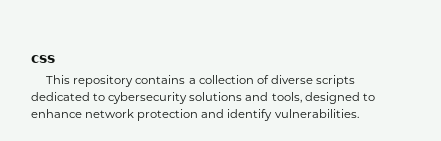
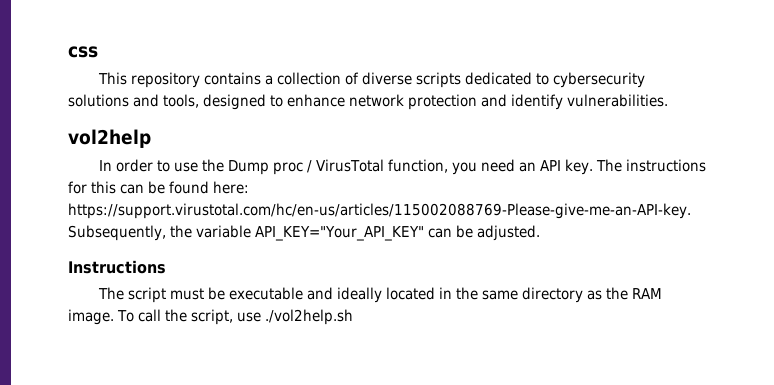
(359, 113) none -> [68,129,151,148] [98,159,706,175] [68,181,249,194] [68,203,691,219] [68,225,540,241] [68,260,166,274] [97,287,662,303] [68,309,353,325] // vol2help // In order to use the Dump proc / VirusTotal function, you need an API key. The instructions for this can be found here: https://support.virustotal.com/hc/en-us/articles/115002088769-Please-give-me-an-API-key. Subsequently, the variable API_KEY="Your_API_KEY" can be adjusted. // Instructions // The script must be executable and ideally located in the same directory as the RAM image. To call the script, use ./vol2help.sh

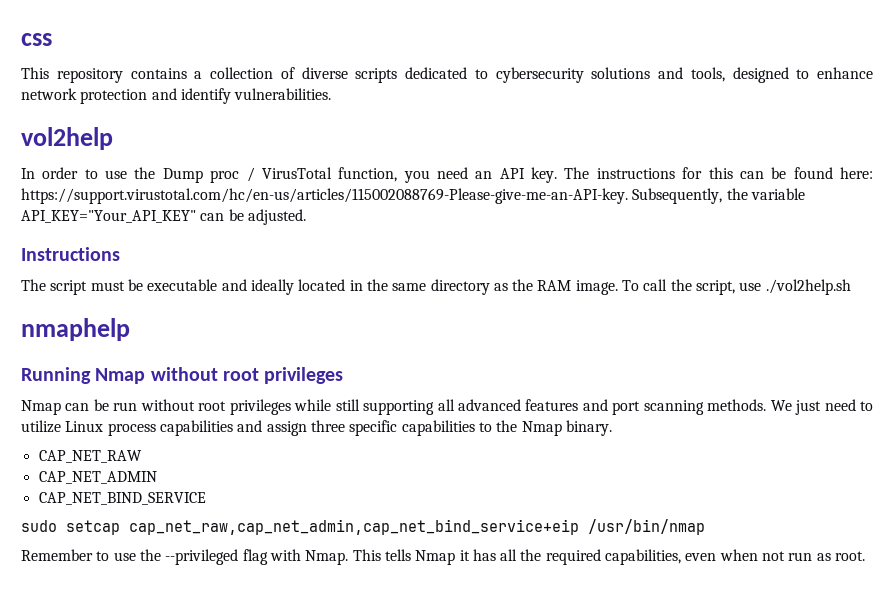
(353, 317) none -> [21,318,130,341] [21,367,344,384] [21,399,874,415] [21,420,612,436] [38,450,142,463] [38,471,157,484] [38,492,206,505] [21,519,705,535] [21,549,866,565] // nmaphelp // Running Nmap without root privileges // Nmap can be run without root privileges while still supporting all advanced features and port scanning methods. We just need to utilize Linux process capabilities and assign three specific capabilities to the Nmap binary. // CAP_NET_RAW // CAP_NET_ADMIN // CAP_NET_BIND_SERVICE // sudo setcap cap_net_raw,cap_net_admin,cap_net_bind_service+eip /usr/bin/nmap // Remember to use the --privileged flag with Nmap. This tells Nmap it has all the required capabilities, even when not run as root.

